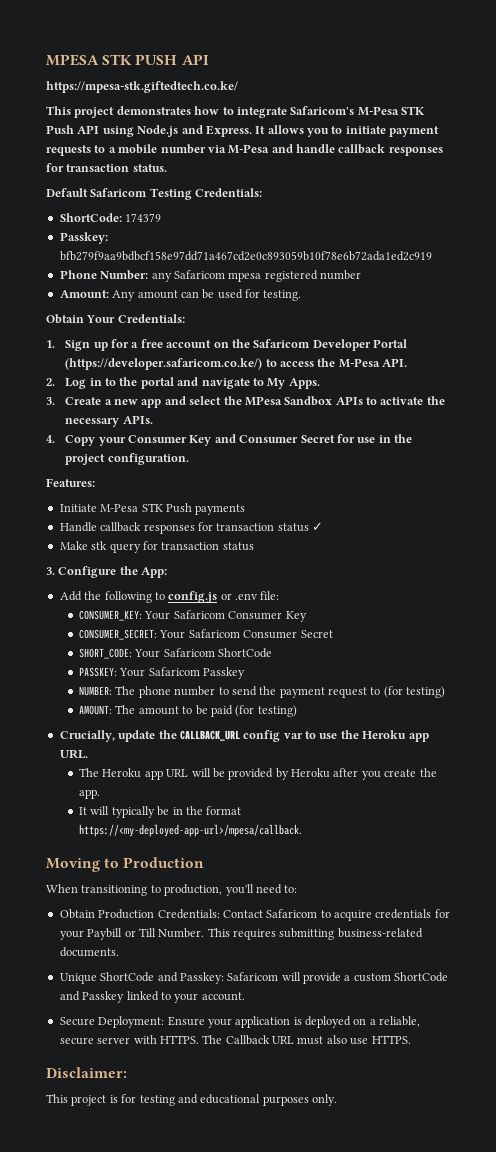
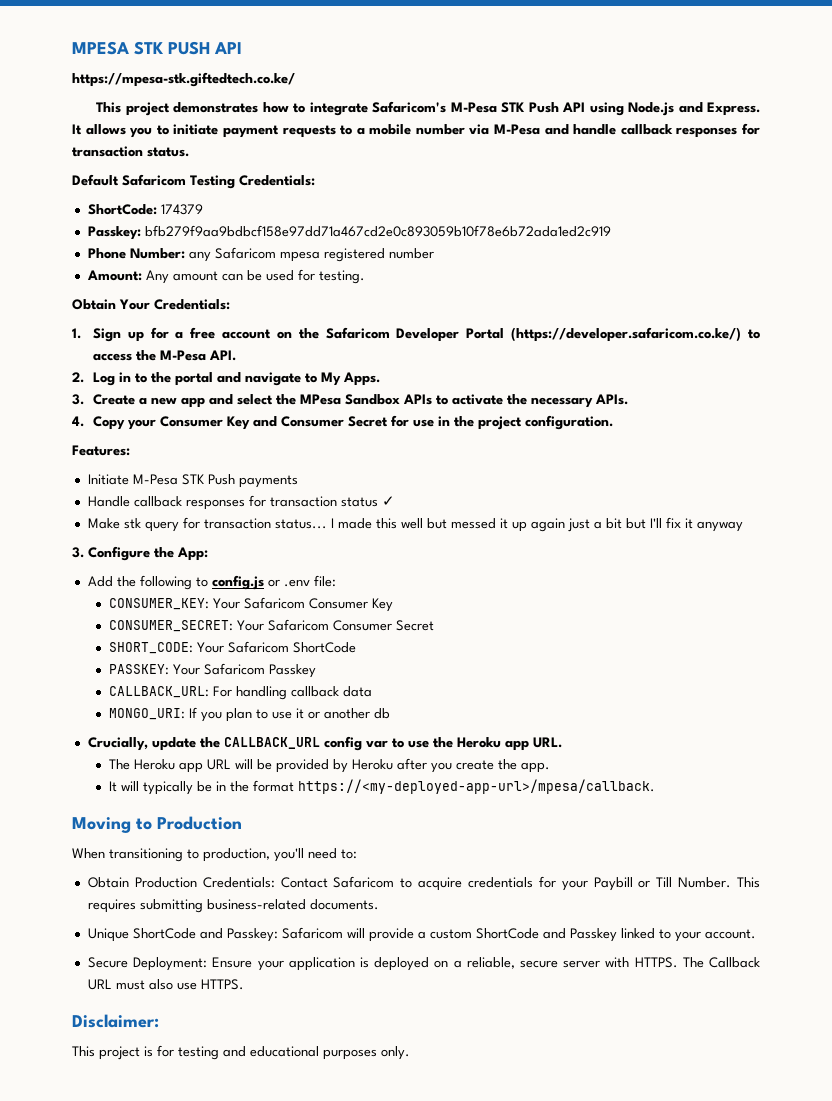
[222,542,254,551] status -> [274,517,743,532] status... I made this well but messed it up again just a bit but I'll fix it anyway
[79,686,446,698] [79,705,297,717] NUMBER: The phone number to send the payment request to (for testing) // AMOUNT: The amount to be paid (for testing) -> [108,686,372,700] [108,707,390,722] CALLBACK_URL: For handling callback data // MONGO_URI: If you plan to use it or another db

